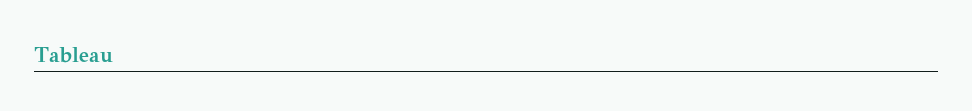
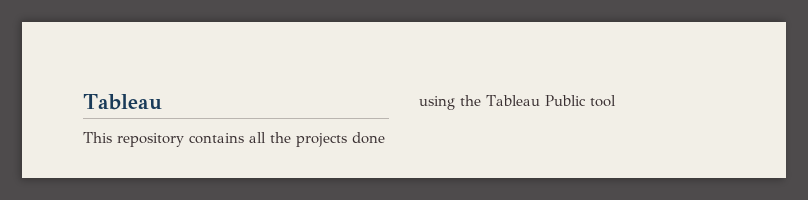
[34,47,113,63] Tableau -> [83,94,162,110] [83,132,385,147] [419,95,616,110] Tableau // This repository contains all the projects done using the Tableau Public tool

